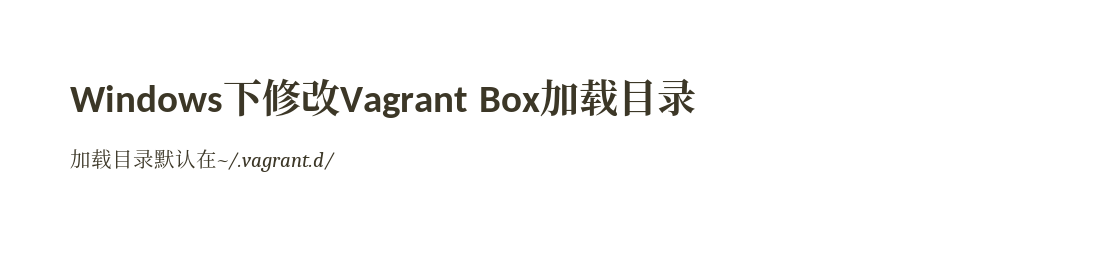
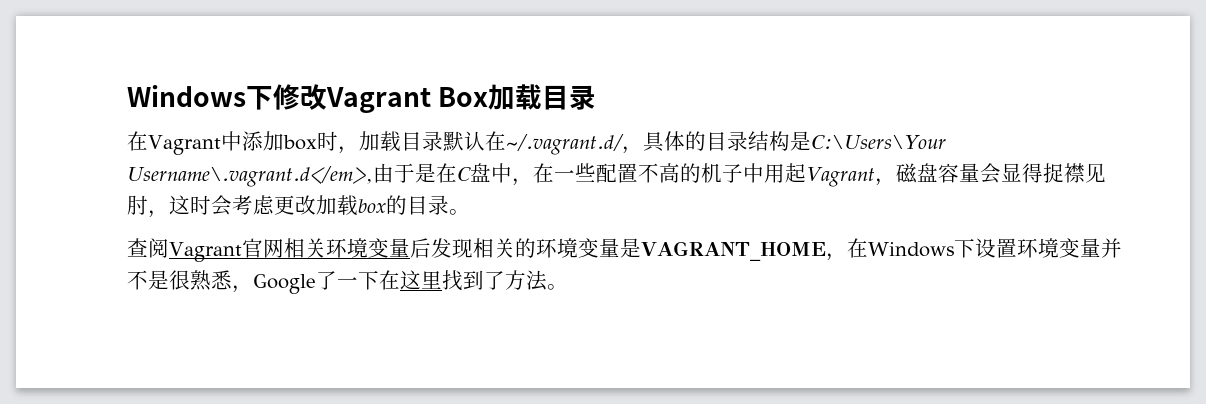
(696, 97) none -> [127,131,359,155] 在Vagrant中添加box时，
(335, 162) none -> [621,131,946,154] [127,163,1106,187] [127,195,470,218] [127,238,1122,262] [127,270,568,294] ，具体的目录结构是C:\Users\Your Username\.vagrant.d</em>,由于是在C盘中，在一些配置不高的机子中用起Vagrant，磁盘容量会显得捉襟见肘，这时会考虑更改加载box的目录。 // 查阅Vagrant官网相关环境变量后发现相关的环境变量是VAGRANT_HOME，在Windows下设置环境变量并不是很熟悉，Google了一下在这里找到了方法。

